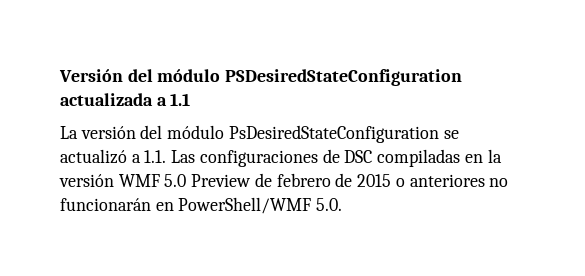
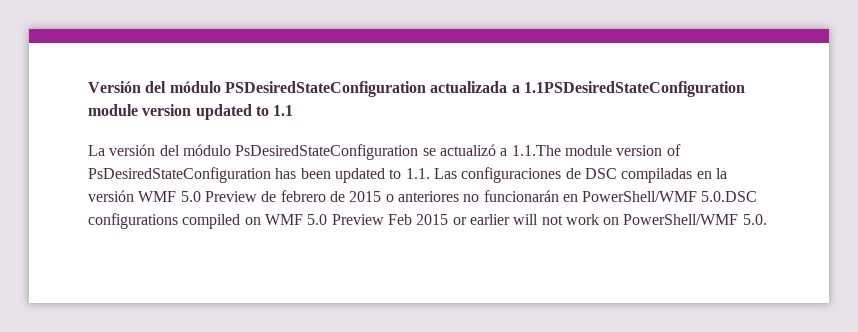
(167, 101) none -> [523,81,745,97] [88,104,269,120] 1.1PSDesiredStateConfiguration module version updated to
(141, 158) none -> [511,144,681,156] [88,167,402,183] 1.1.The module version of PsDesiredStateConfiguration has been updated to
(312, 205) none -> [701,191,758,202] [88,213,739,229] 5.0.DSC configurations compiled on WMF 5.0 Preview Feb 2015 or earlier will not work on PowerShell/WMF

